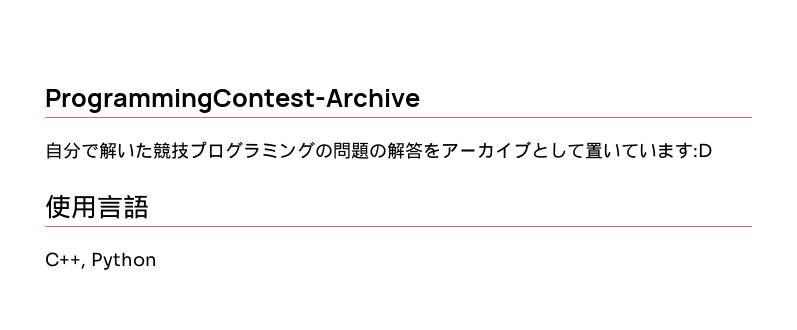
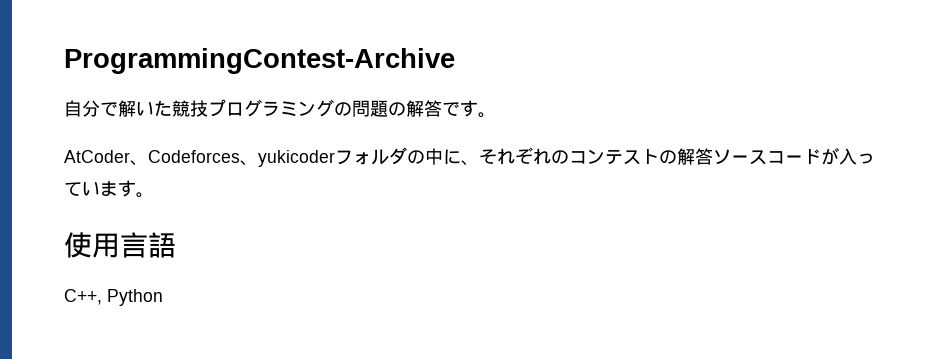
[423,141,621,159] をアーカイブとして置い -> [442,100,496,118] [64,147,875,167] です。 // AtCoder、Codeforces、yukicoderフォルダの中に、それぞれのコンテストの解答ソースコードが入っ
[693,143,712,158] :D -> [136,192,154,198] 。

